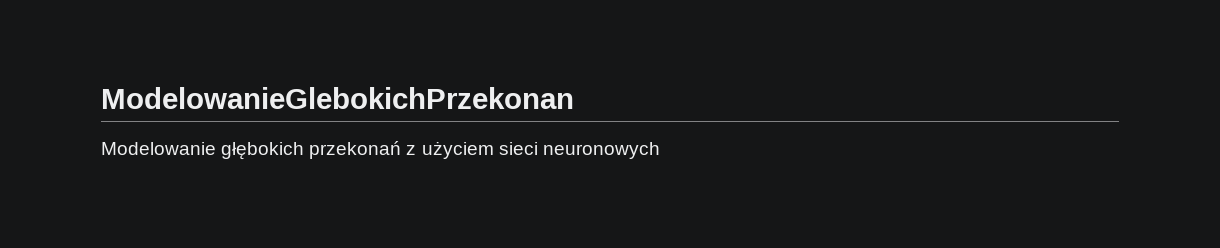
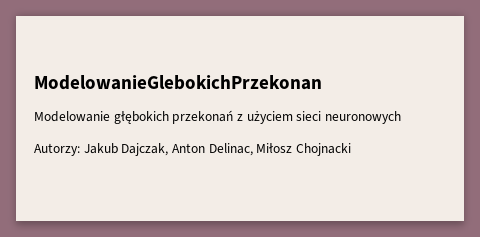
(660, 150) none -> [34,143,351,156] // Autorzy: Jakub Dajczak, Anton Delinac, Miłosz Chojnacki

